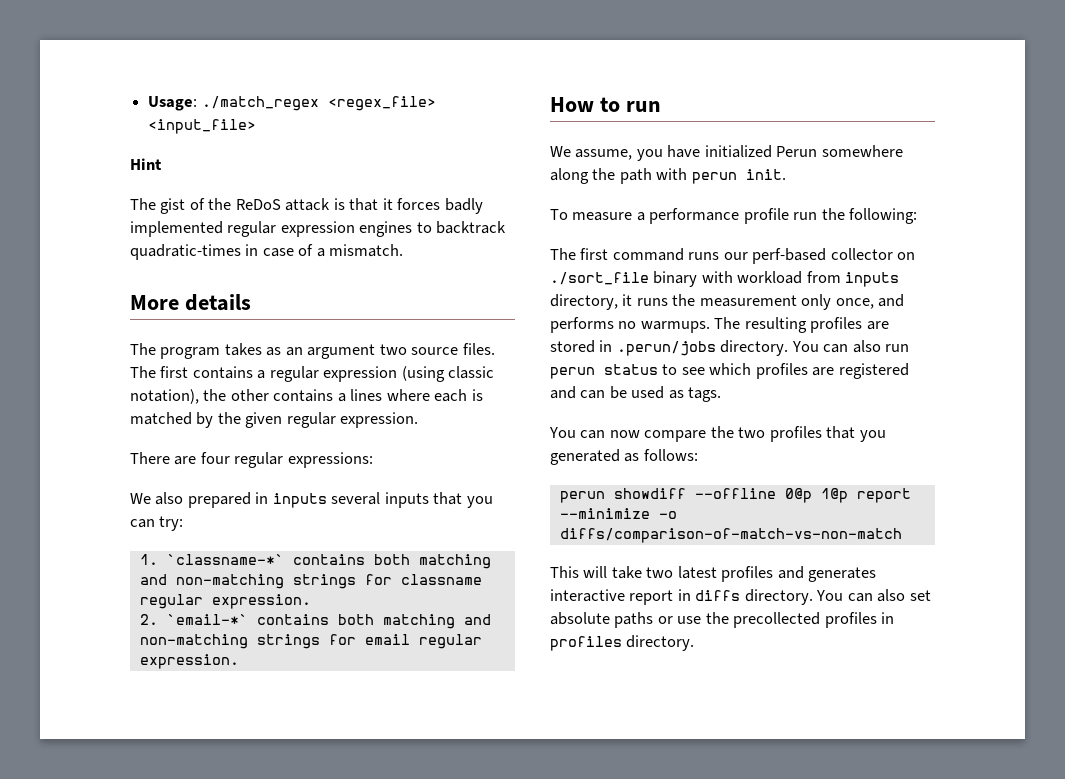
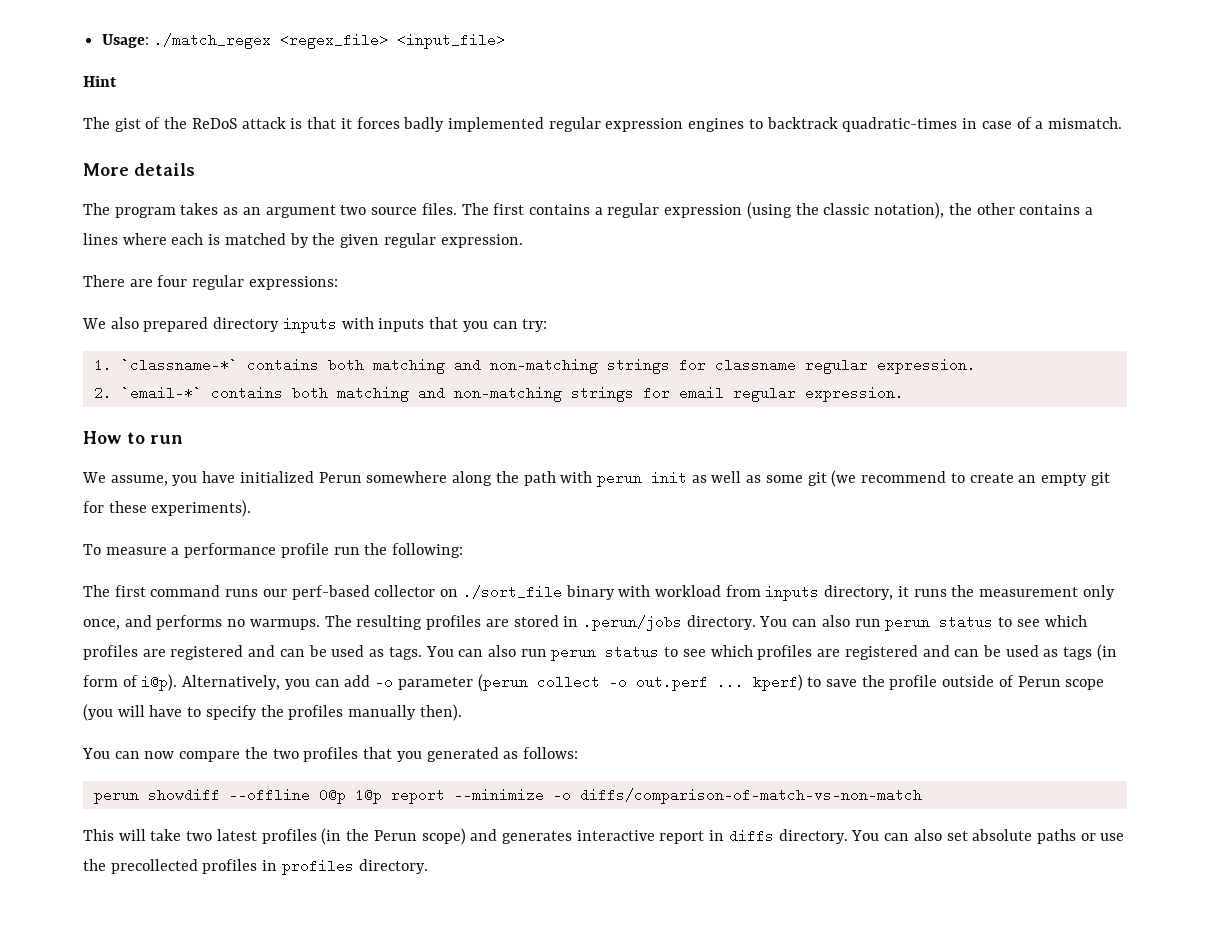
(445, 374) none -> [795,203,819,215] the
[255,492,381,508] in inputs several -> [213,317,374,333] directory inputs with
[745,169,786,180] init. -> [650,470,1110,487] [83,500,252,517] init as well as some git (we recommend to create an empty git for these experiments).
(722, 394) none -> [425,644,1117,661] [83,674,1105,691] [83,704,462,721] You can also run perun status to see which profiles are registered and can be used as tags (in form of i@p). Alternatively, you can add -o parameter (perun collect -o out.perf ... kperf) to save the profile outside of Perun scope (you will have to specify the profiles manually then).
(774, 574) none -> [321,828,466,845] (in the Perun scope)

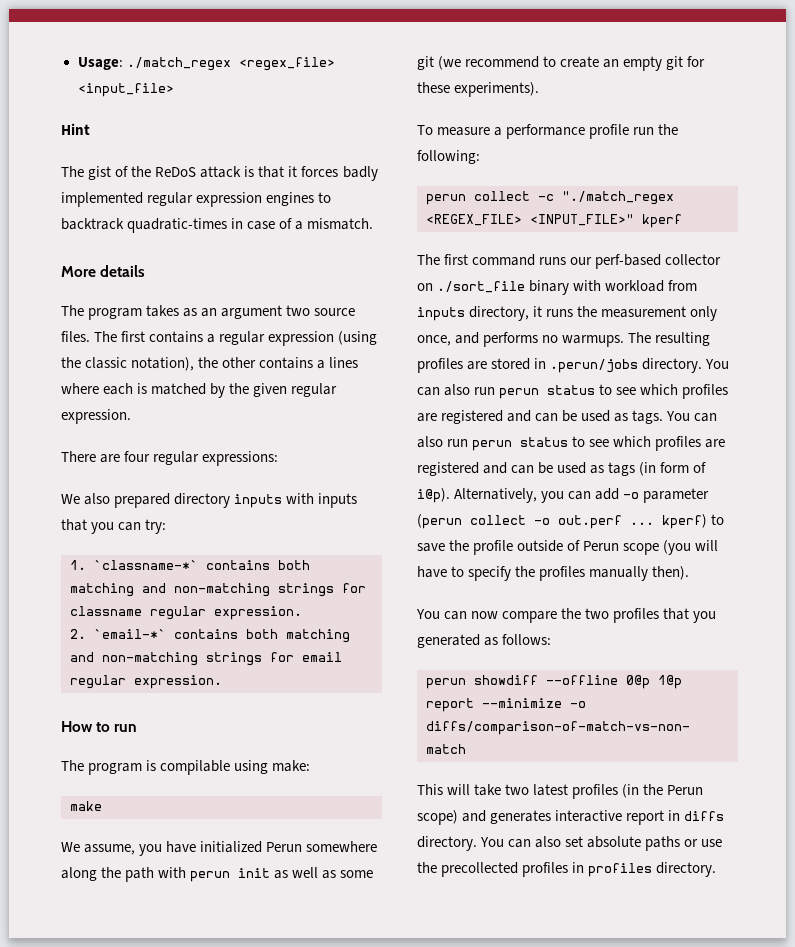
(183, 439) none -> [61,760,311,775] [70,801,102,811] // The program is compilable using make: // make
(464, 550) none -> [426,191,674,205] [426,214,682,228] // perun collect -c "./match_regex <REGEX_FILE> <INPUT_FILE>" kperf

